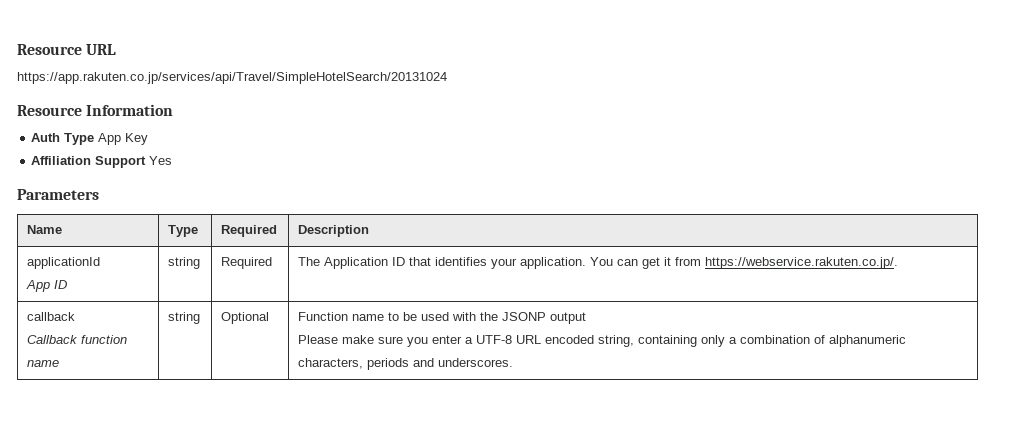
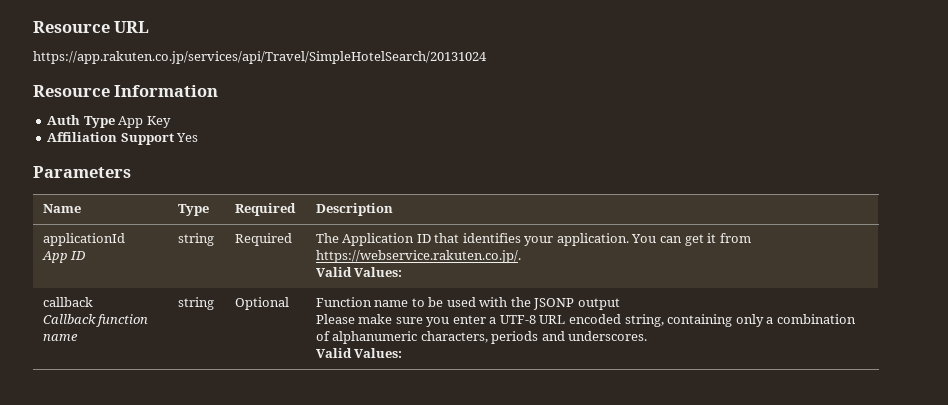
(898, 263) none -> [315,267,403,277] // Valid Values:
(513, 362) none -> [315,348,403,358] // Valid Values:

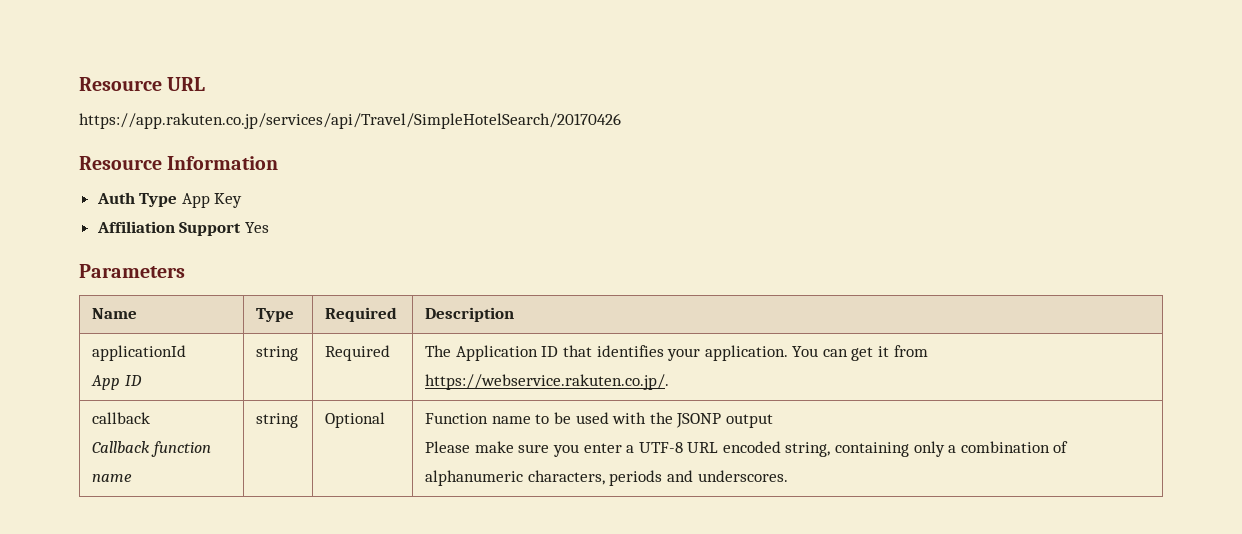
[33,51,487,64] https://app.rakuten.co.jp/services/api/Travel/SimpleHotelSearch/20131024 -> [79,113,621,129] https://app.rakuten.co.jp/services/api/Travel/SimpleHotelSearch/20170426
[315,267,403,277] // Valid Values: -> (670, 382) none
[315,348,403,358] // Valid Values: -> (788, 476) none

